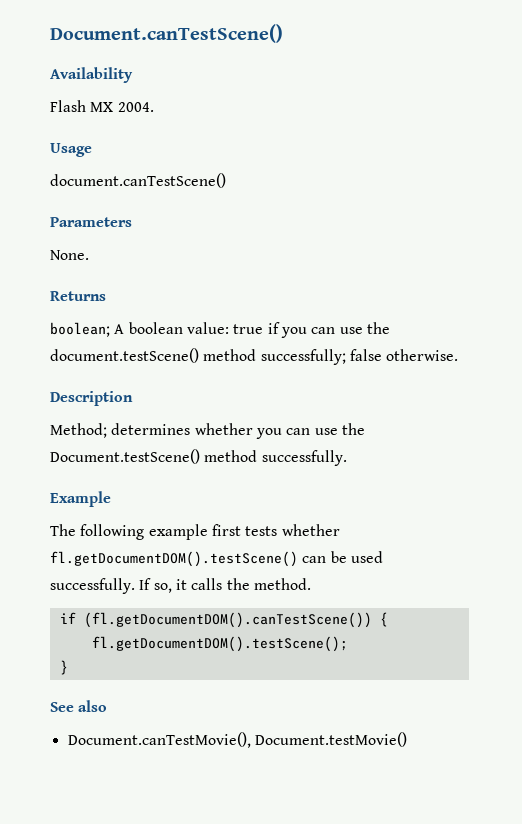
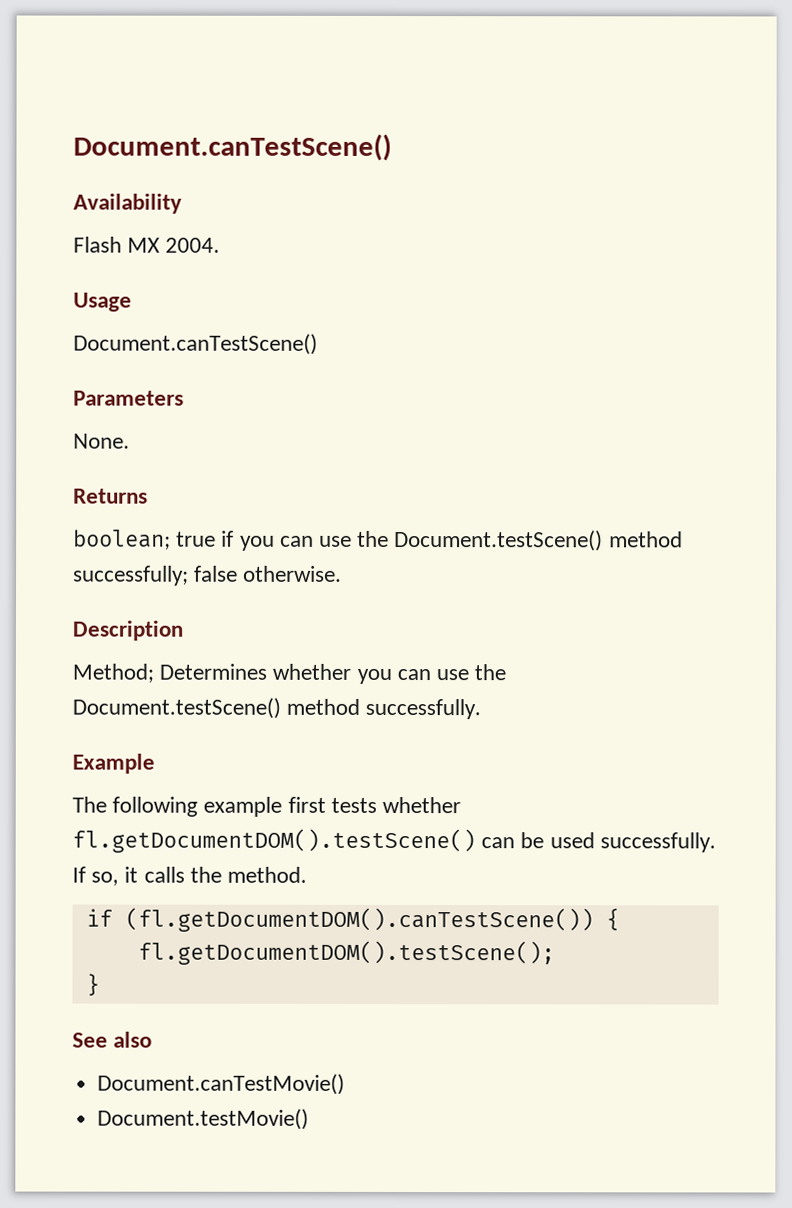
[50,173,226,188] document.canTestScene() -> [73,333,318,355] Document.canTestScene()
[114,322,229,334] A boolean value: -> (171, 539) none
[50,348,199,363] document.testScene() -> [394,529,604,552] Document.testScene()
[111,423,191,435] determines -> [159,663,268,680] Determines
[67,732,251,748] Document.canTestMovie(), -> [97,1073,346,1095] Document.canTestMovie() //

